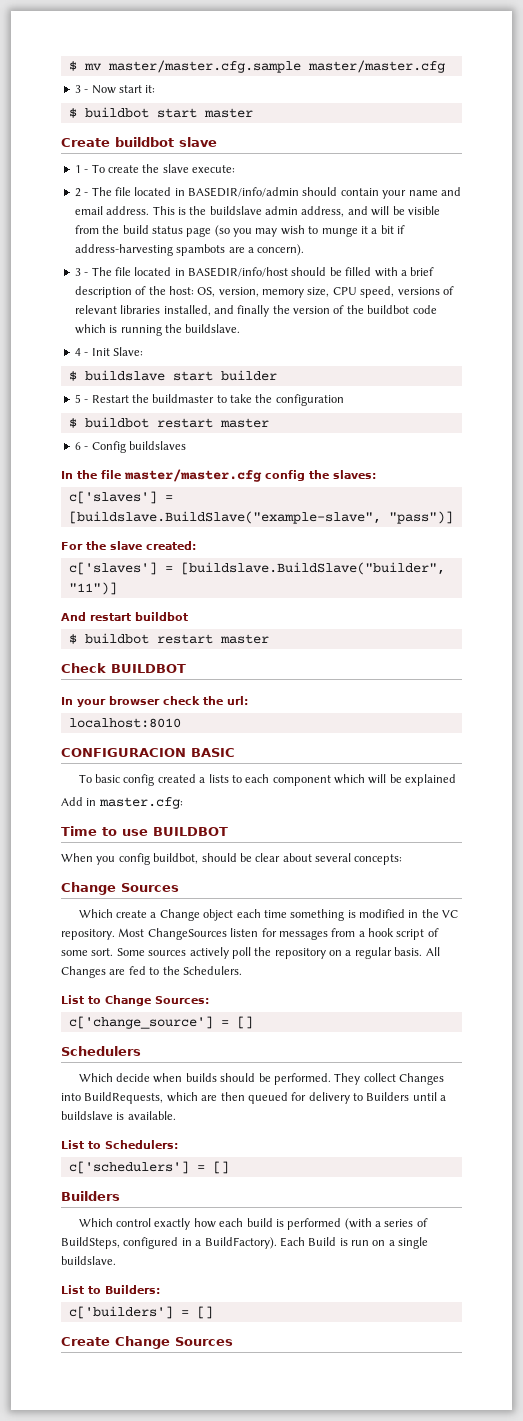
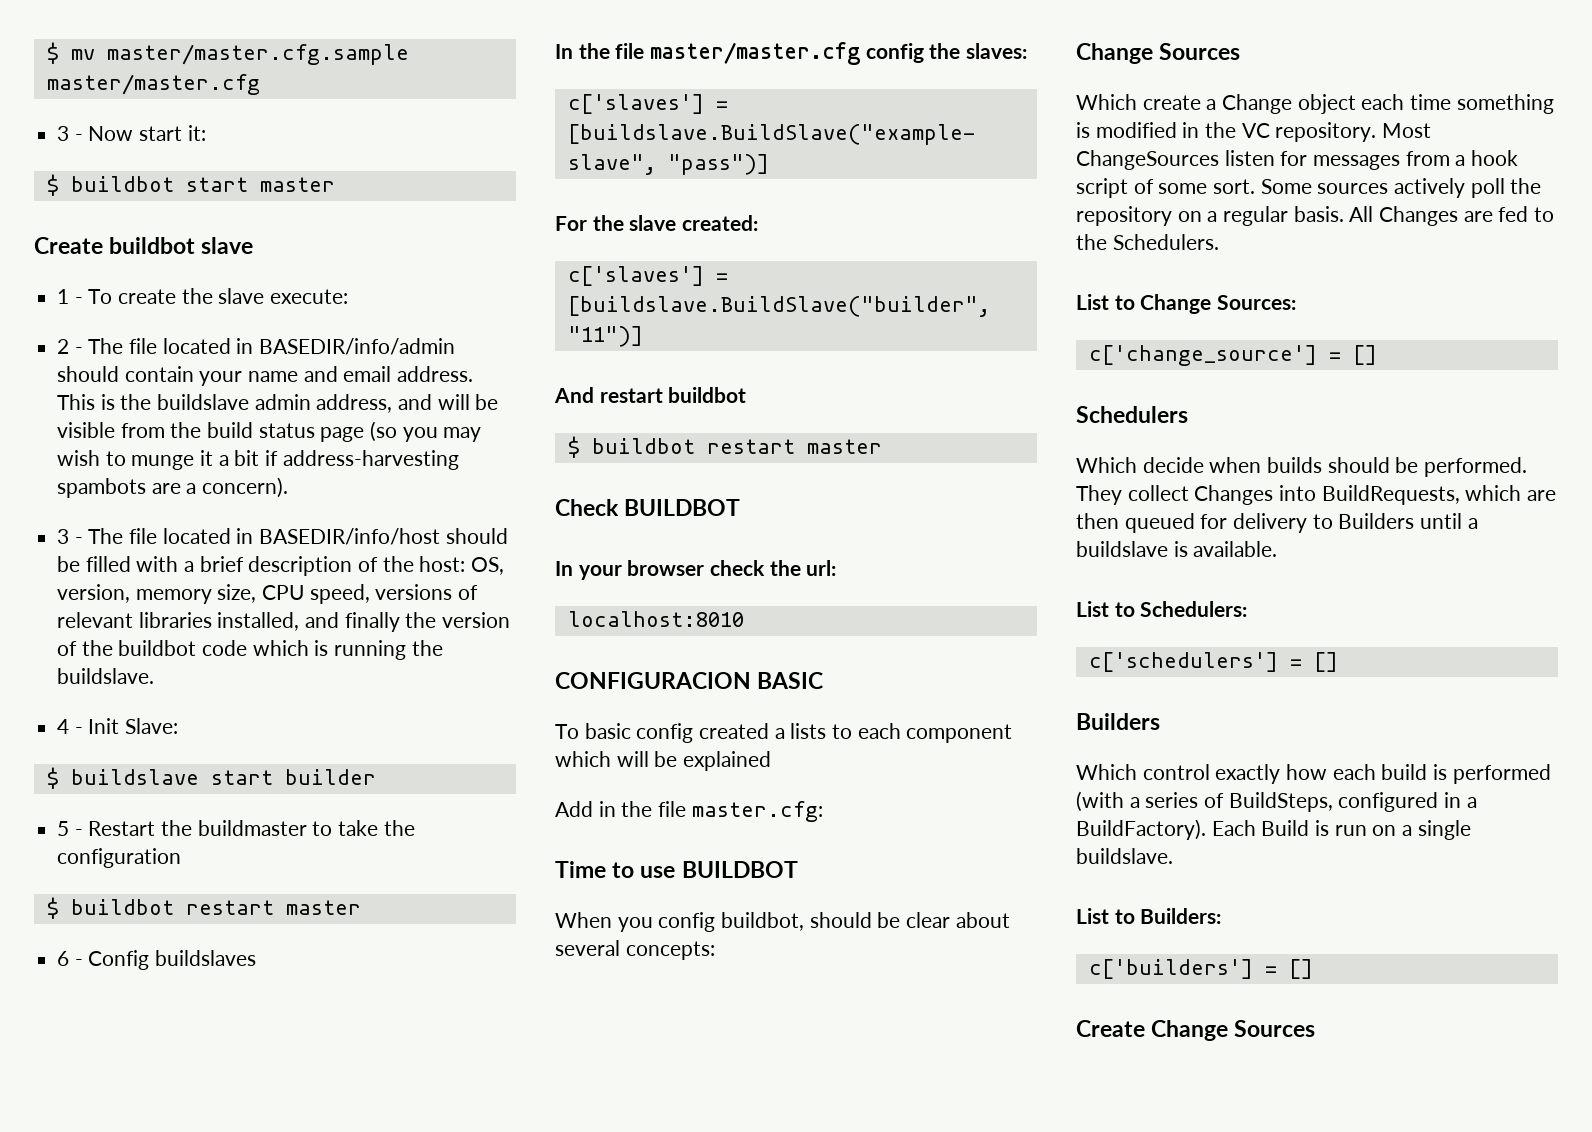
(97, 802) none -> [621,801,687,817] the file

